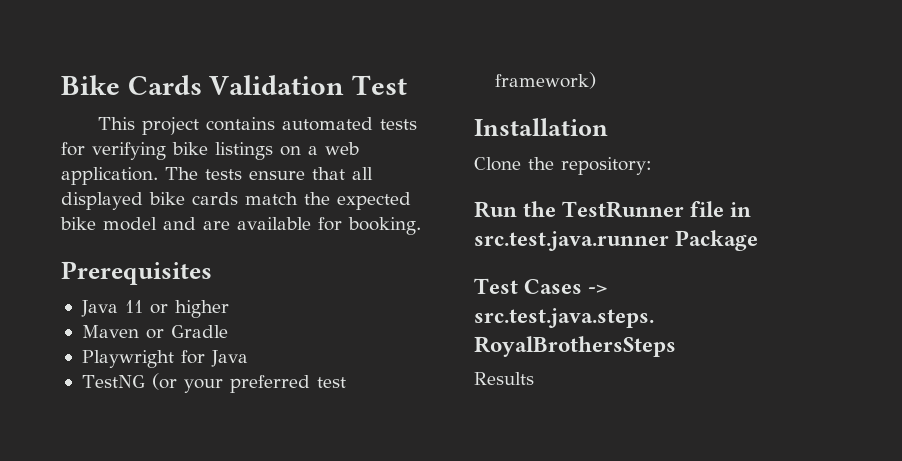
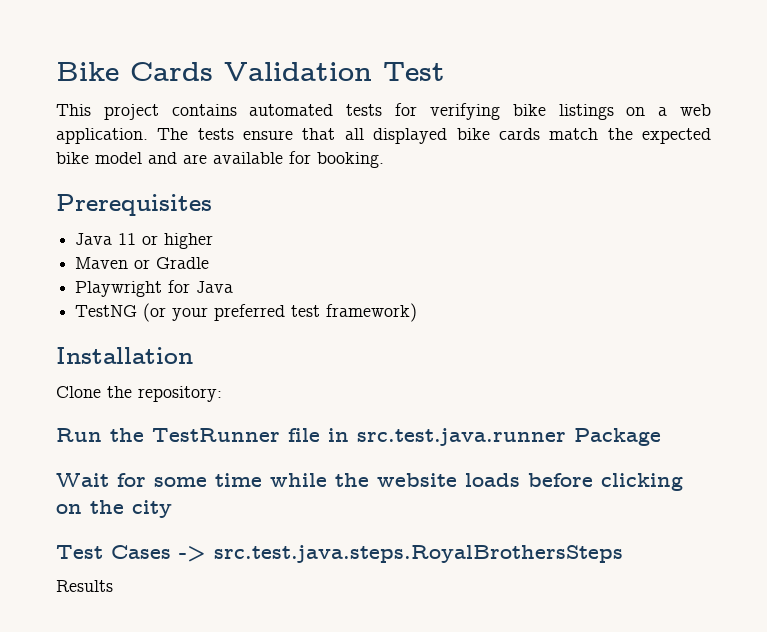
(759, 240) none -> [56,473,683,491] [56,500,172,518] // Wait for some time while the website loads before clicking on the city

